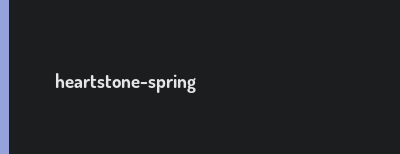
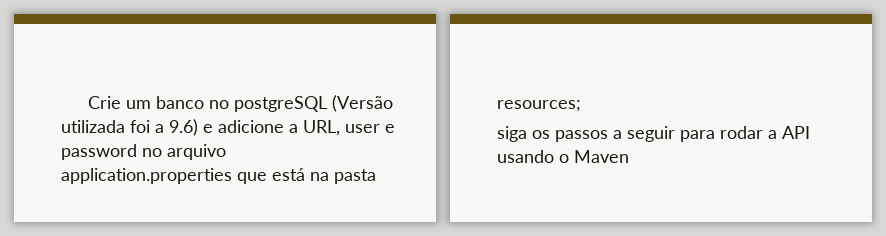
[55,73,196,93] heartstone-spring -> [88,95,394,112] [61,119,395,136] [61,144,226,160] [61,168,376,184] [497,100,581,112] [497,126,810,142] [497,150,629,163] Crie um banco no postgreSQL (Versão utilizada foi a 9.6) e adicione a URL, user e password no arquivo application.properties que está na pasta resources; // siga os passos a seguir para rodar a API usando o Maven

